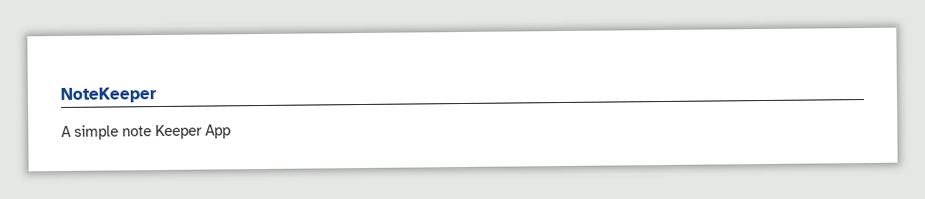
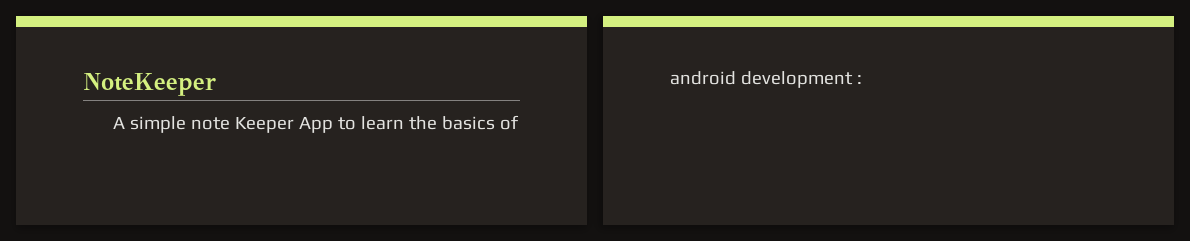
(231, 131) none -> [337,115,519,130] [670,71,862,88] to learn the basics of android development :

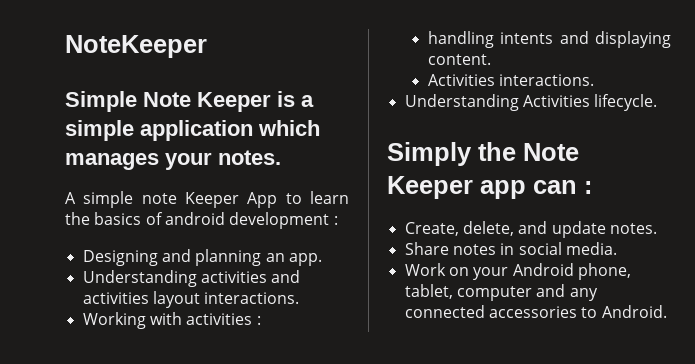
(216, 84) none -> [65,91,314,112] [65,120,320,141] [65,150,281,170] // Simple Note Keeper is a simple application which manages your notes.
(862, 79) none -> [82,249,322,266] [82,270,301,287] [82,291,300,308] [82,312,261,329] [427,31,671,48] [427,54,491,65] [427,74,594,86] [404,94,658,111] [387,142,579,166] [387,176,592,199] [404,221,657,238] [404,242,617,255] [404,263,631,280] [404,284,598,301] [404,305,667,318] // Designing and planning an app. // Understanding activities and activities layout interactions. // Working with activities : // handling intents and displaying content. // Activities interactions. // Understanding Activities lifecycle. // Simply the Note Keeper app can : // Create, delete, and update notes. // Share notes in social media. // Work on your Android phone, tablet, computer and any connected accessories to Android.

